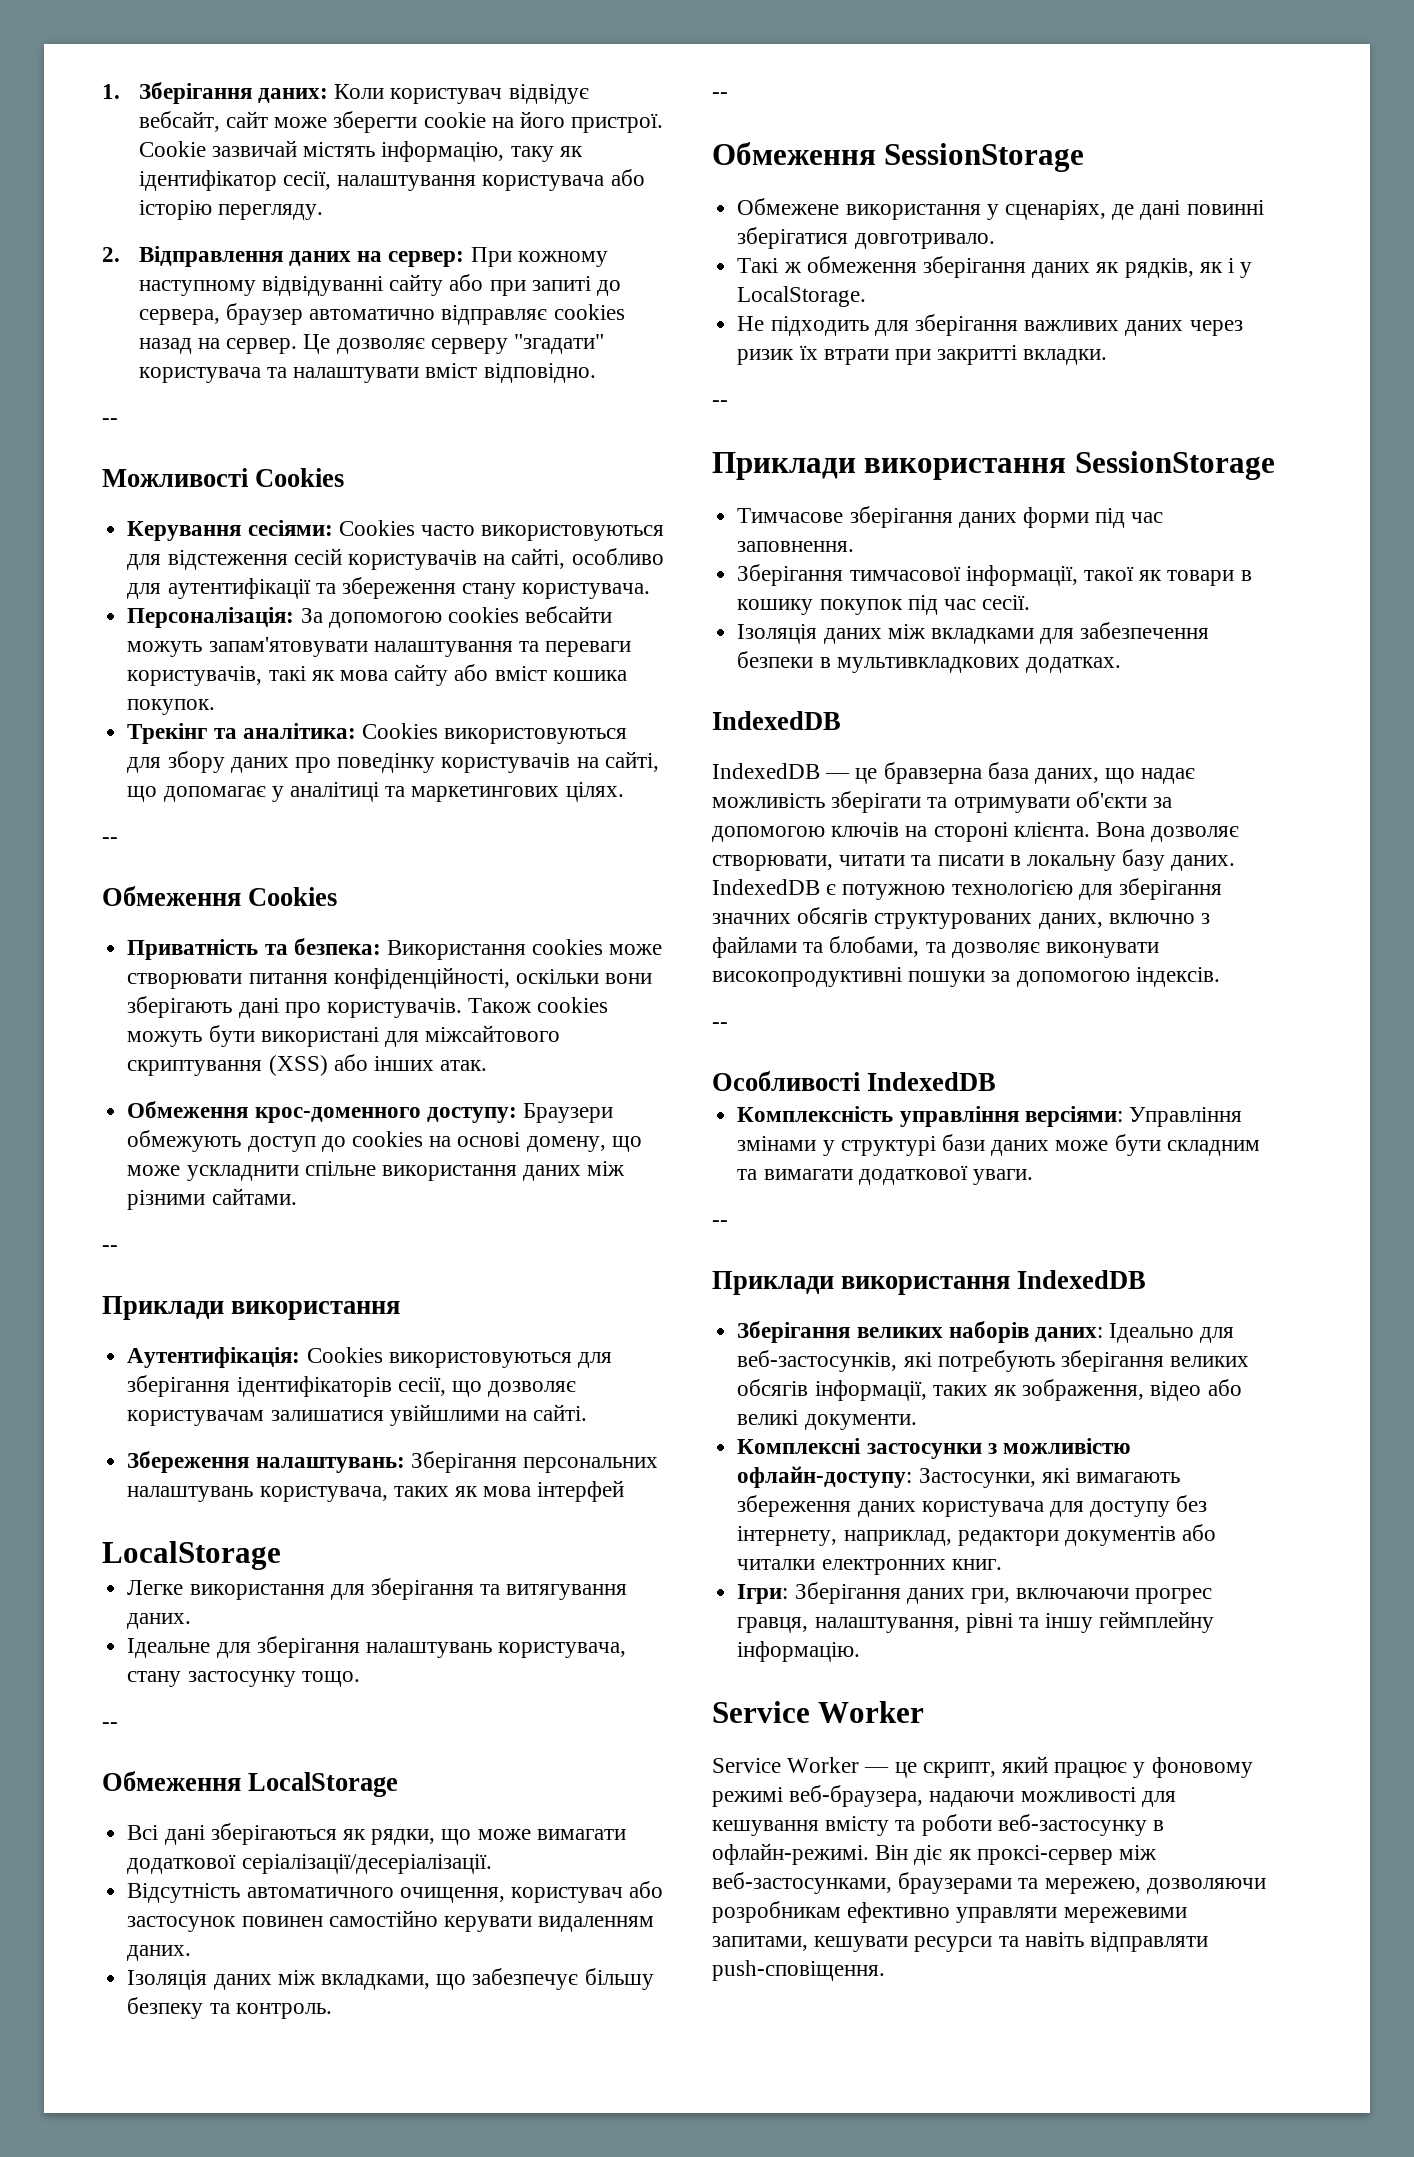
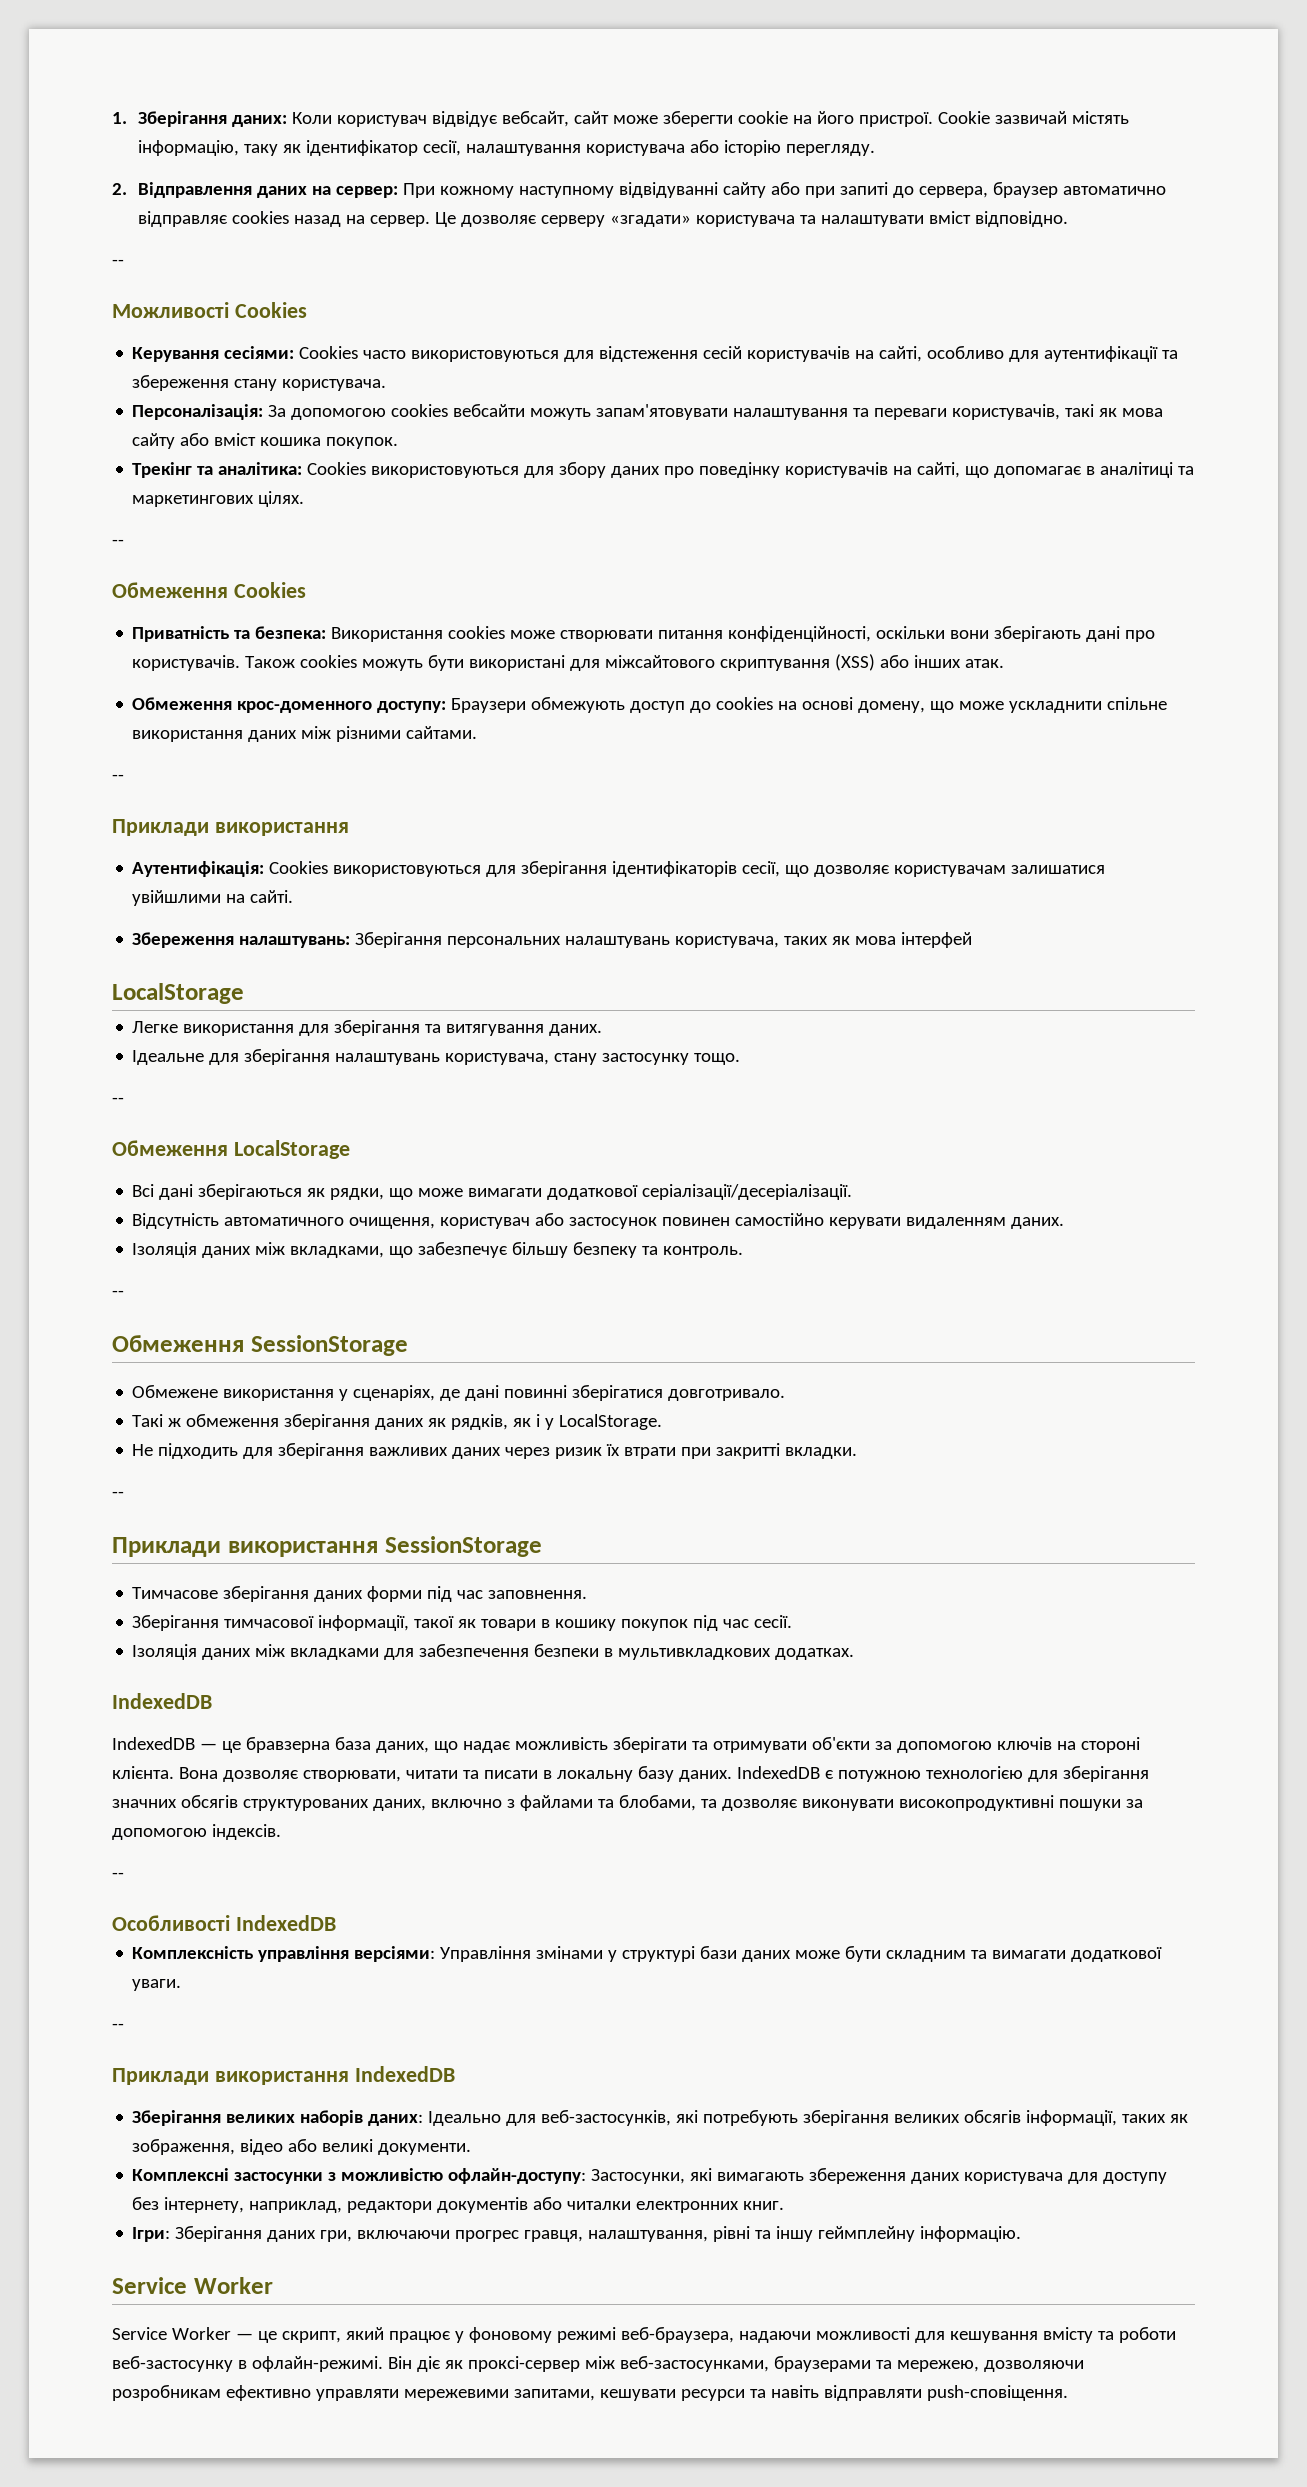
[514,334,605,354] "згадати" -> [610,215,692,227] «згадати»
[271,786,284,802] у -> [1086,466,1096,475] в

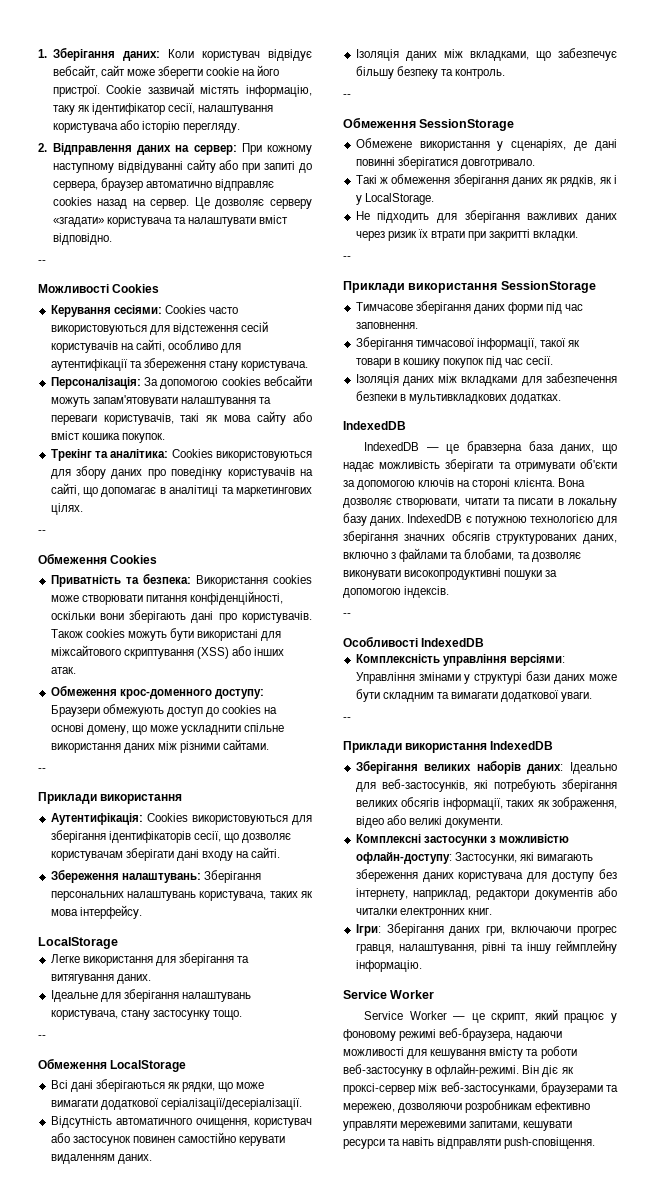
[1011,865,1106,874] [132,890,222,906] залишатися увійшлими -> [125,848,233,861] зберігати дані входу
[901,932,973,948] інтерфей -> [79,905,142,919] інтерфейсу.

